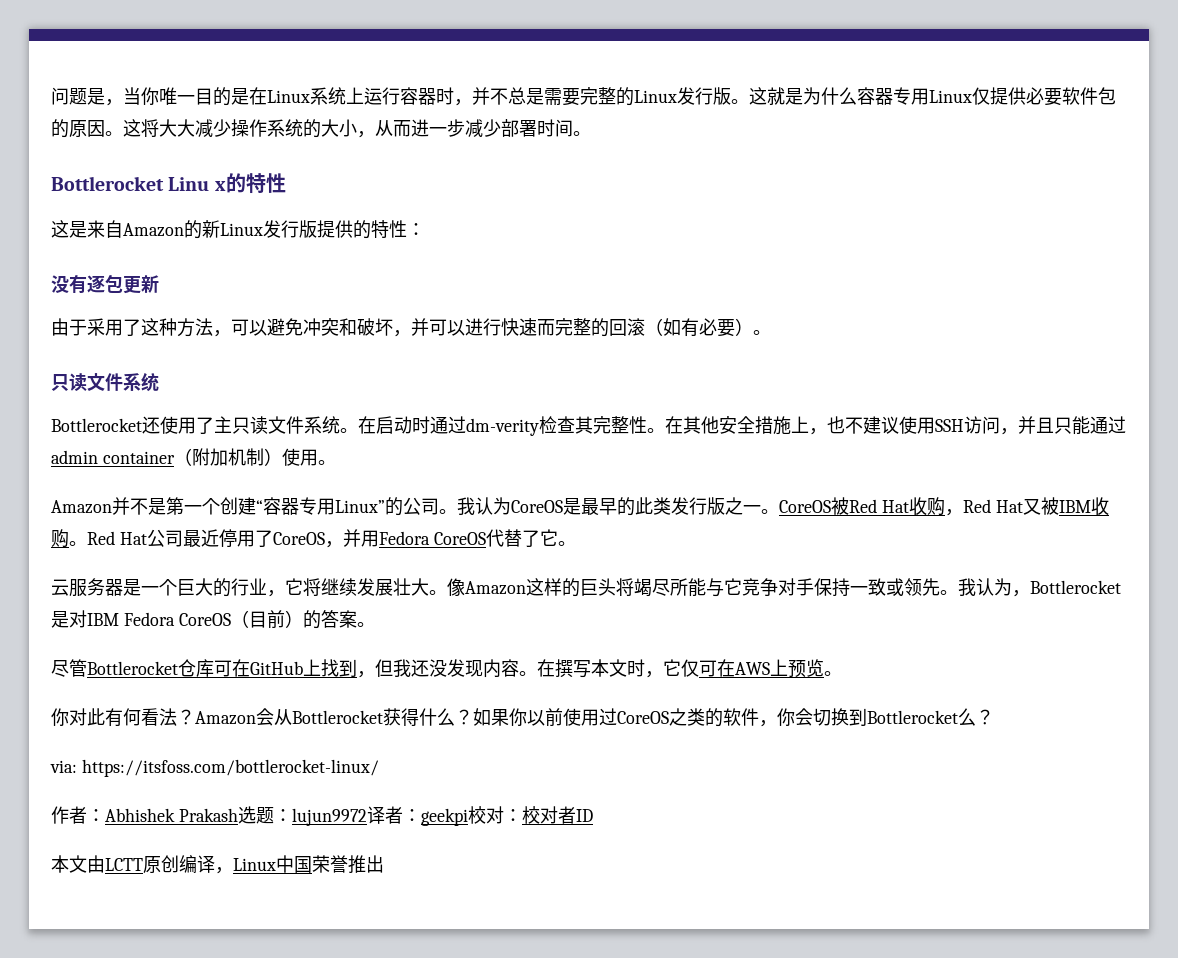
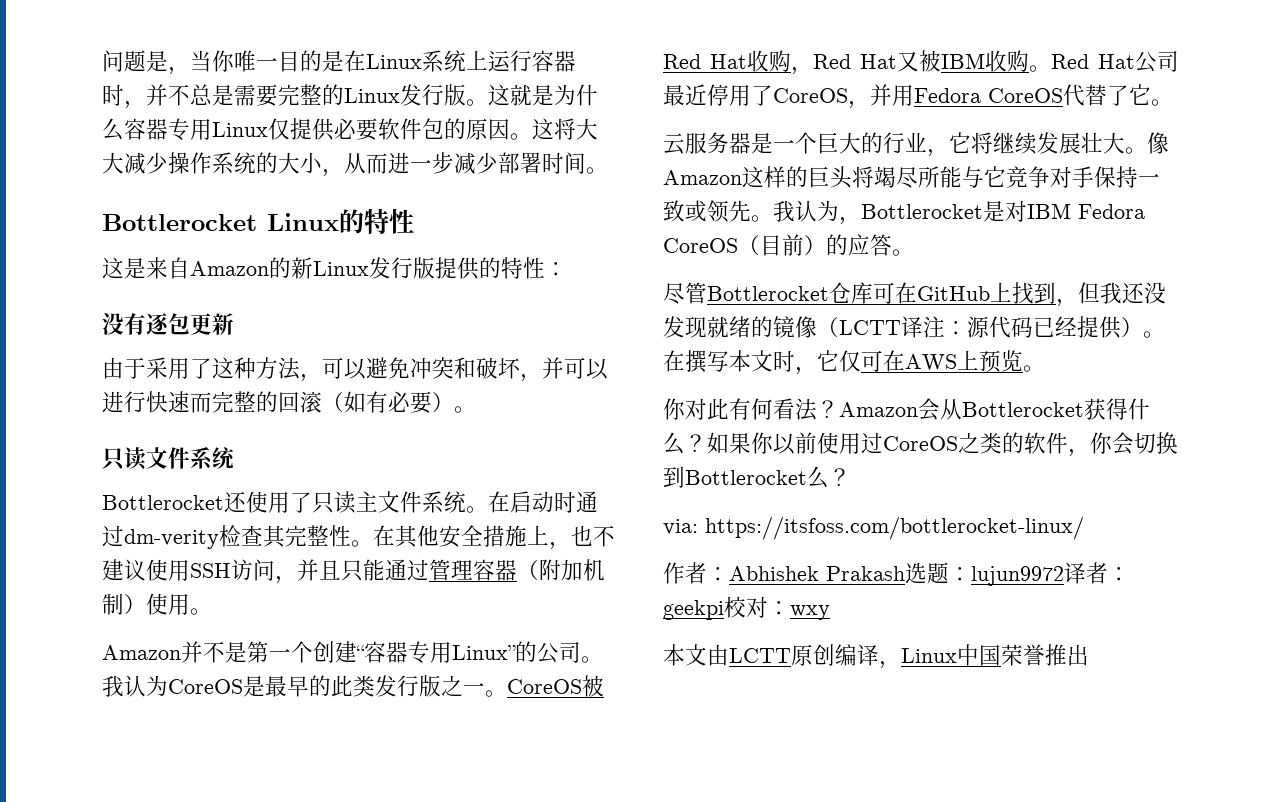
[168,177,226,191] Linu x -> [267,213,339,231] Linux
[214,416,268,434] 主只读 -> [312,491,378,514] 只读主
[51,450,175,464] admin container -> [429,559,517,581] 管理容器
[320,610,357,628] 答案 -> [848,234,892,256] 应答
[483,659,519,678] 内容 -> [707,316,1143,339] 就绪的镜像（LCTT译注：源代码已经提供）
[521,806,593,824] 校对者ID -> [790,605,830,620] wxy

